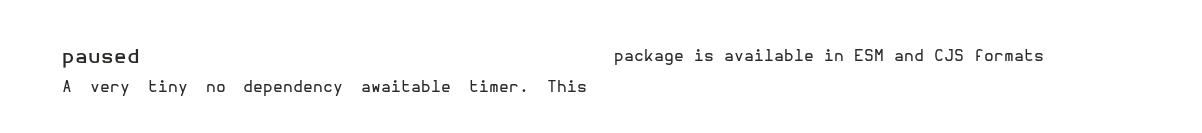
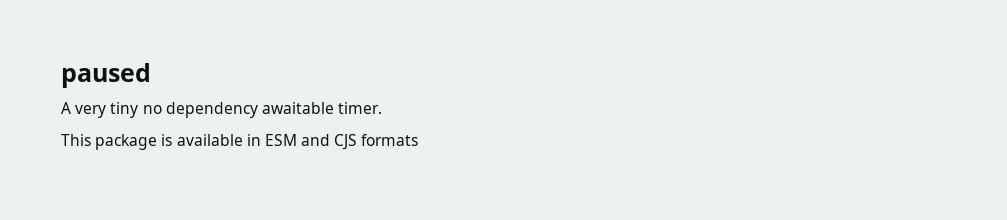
(530, 86) none -> (383, 108) //

